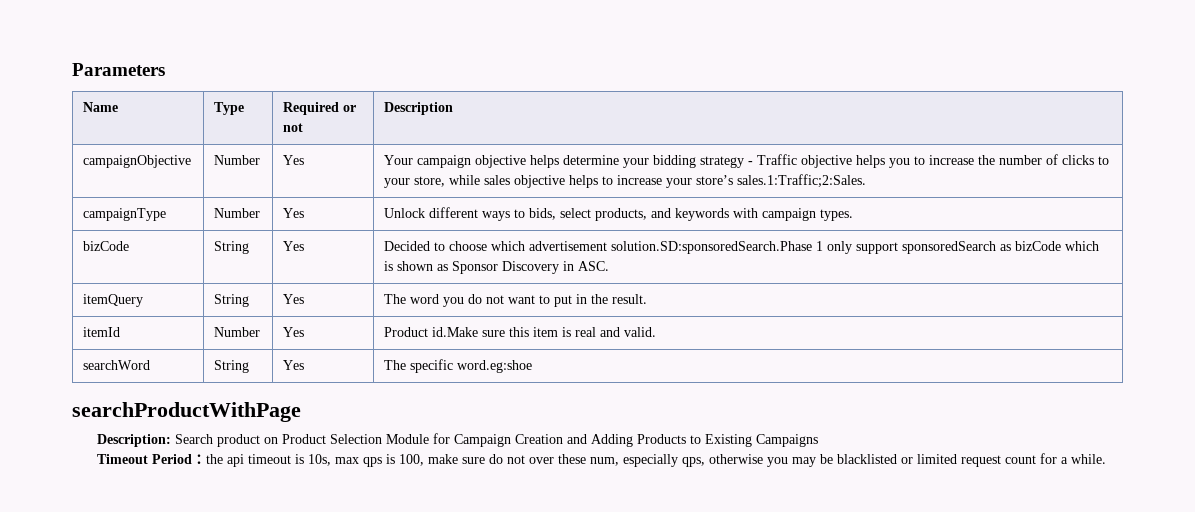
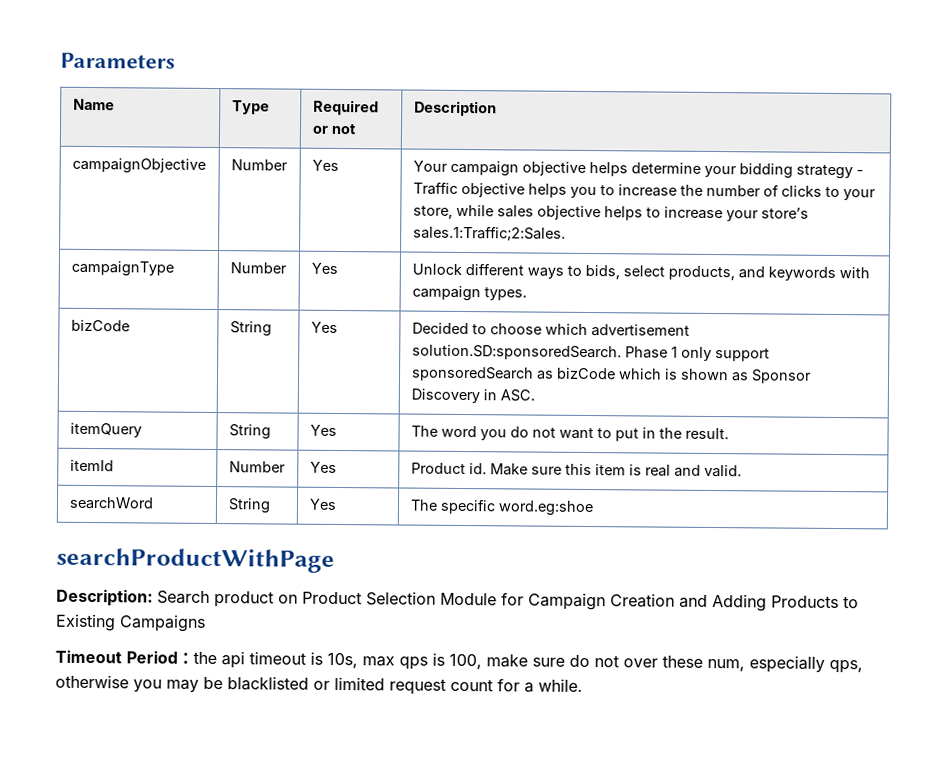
[611,241,813,254] solution.SD:sponsoredSearch.Phase -> [411,344,668,361] solution.SD:sponsoredSearch. Phase
[432,327,479,337] id.Make -> [468,463,528,476] id. Make

